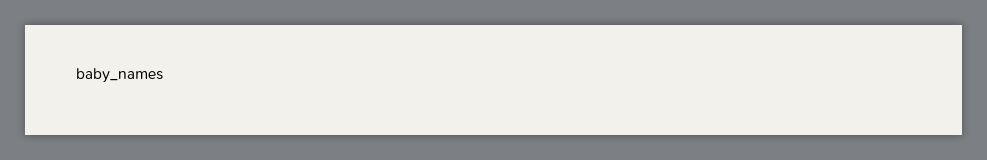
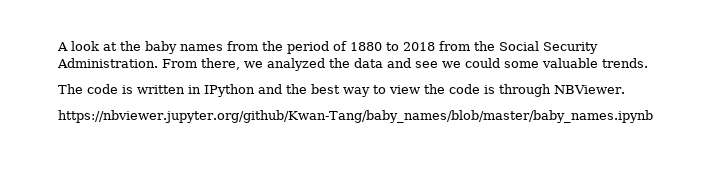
[76,68,163,83] baby_names -> [57,41,598,54] [57,58,648,71] [58,84,625,97] [58,110,653,123] A look at the baby names from the period of 1880 to 2018 from the Social Security Administration. From there, we analyzed the data and see we could some valuable trends. // The code is written in IPython and the best way to view the code is through NBViewer. // https://nbviewer.jupyter.org/github/Kwan-Tang/baby_names/blob/master/baby_names.ipynb

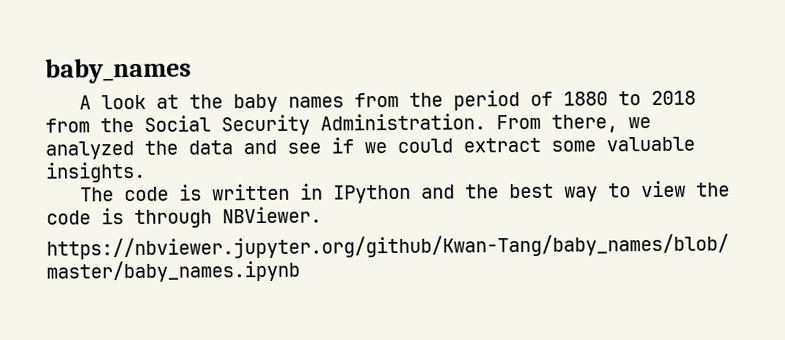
(57, 46) none -> [45,57,192,84] baby_names //
(438, 64) none -> [331,137,354,154] if
(500, 63) none -> [463,137,541,153] extract
[602,58,648,68] trends. -> [45,161,146,183] insights.

